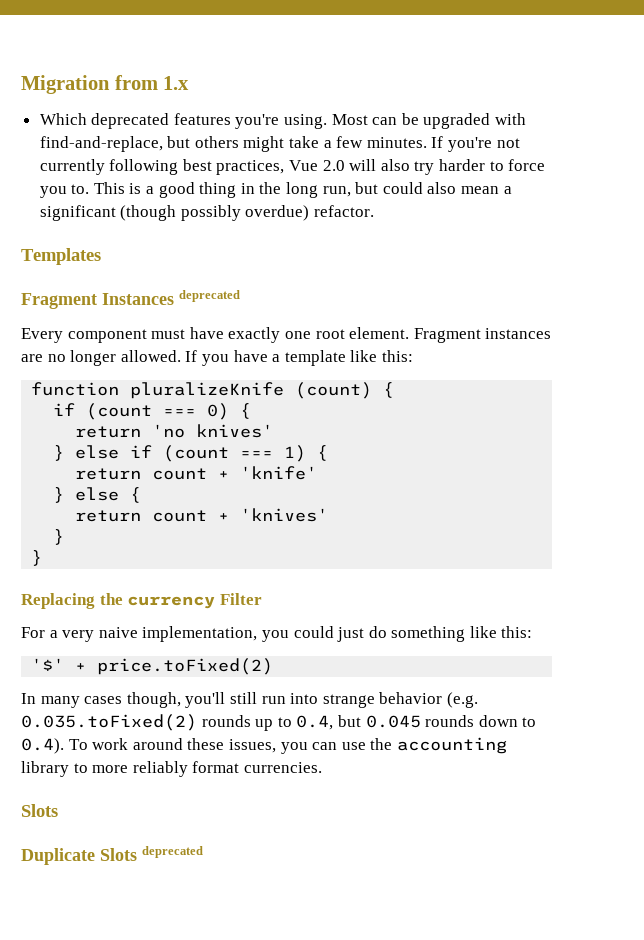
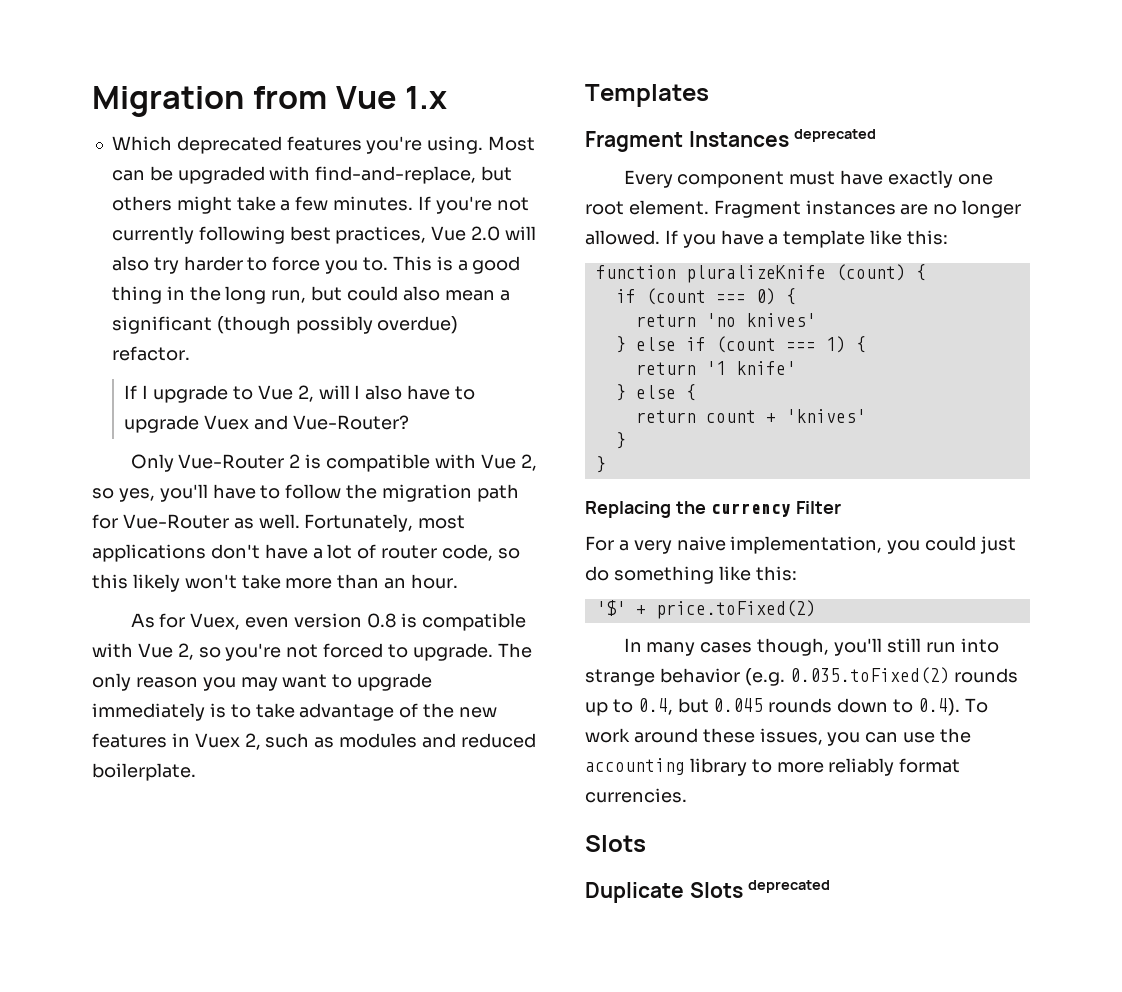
(158, 82) none -> [335,86,397,109] Vue
(375, 211) none -> [124,385,475,403] [124,415,409,433] [130,454,537,472] [92,484,519,502] [92,514,466,532] [92,544,520,562] [92,574,459,592] [130,613,526,631] [92,643,532,661] [92,673,433,691] [92,703,498,721] [92,733,536,750] [92,763,196,781] // If I upgrade to Vue 2, will I also have to upgrade Vuex and Vue-Router? // Only Vue-Router 2 is compatible with Vue 2, so yes, you'll have to follow the migration path for Vue-Router as well. Fortunately, most applications don't have a lot of router code, so this likely won't take more than an hour. // As for Vuex, even version 0.8 is compatible with Vue 2, so you're not forced to upgrade. The only reason you may want to upgrade immediately is to take advantage of the new features in Vuex 2, such as modules and reduced boilerplate.
[152,466,318,480] count + 'knife' -> [705,361,796,375] '1 knife'

